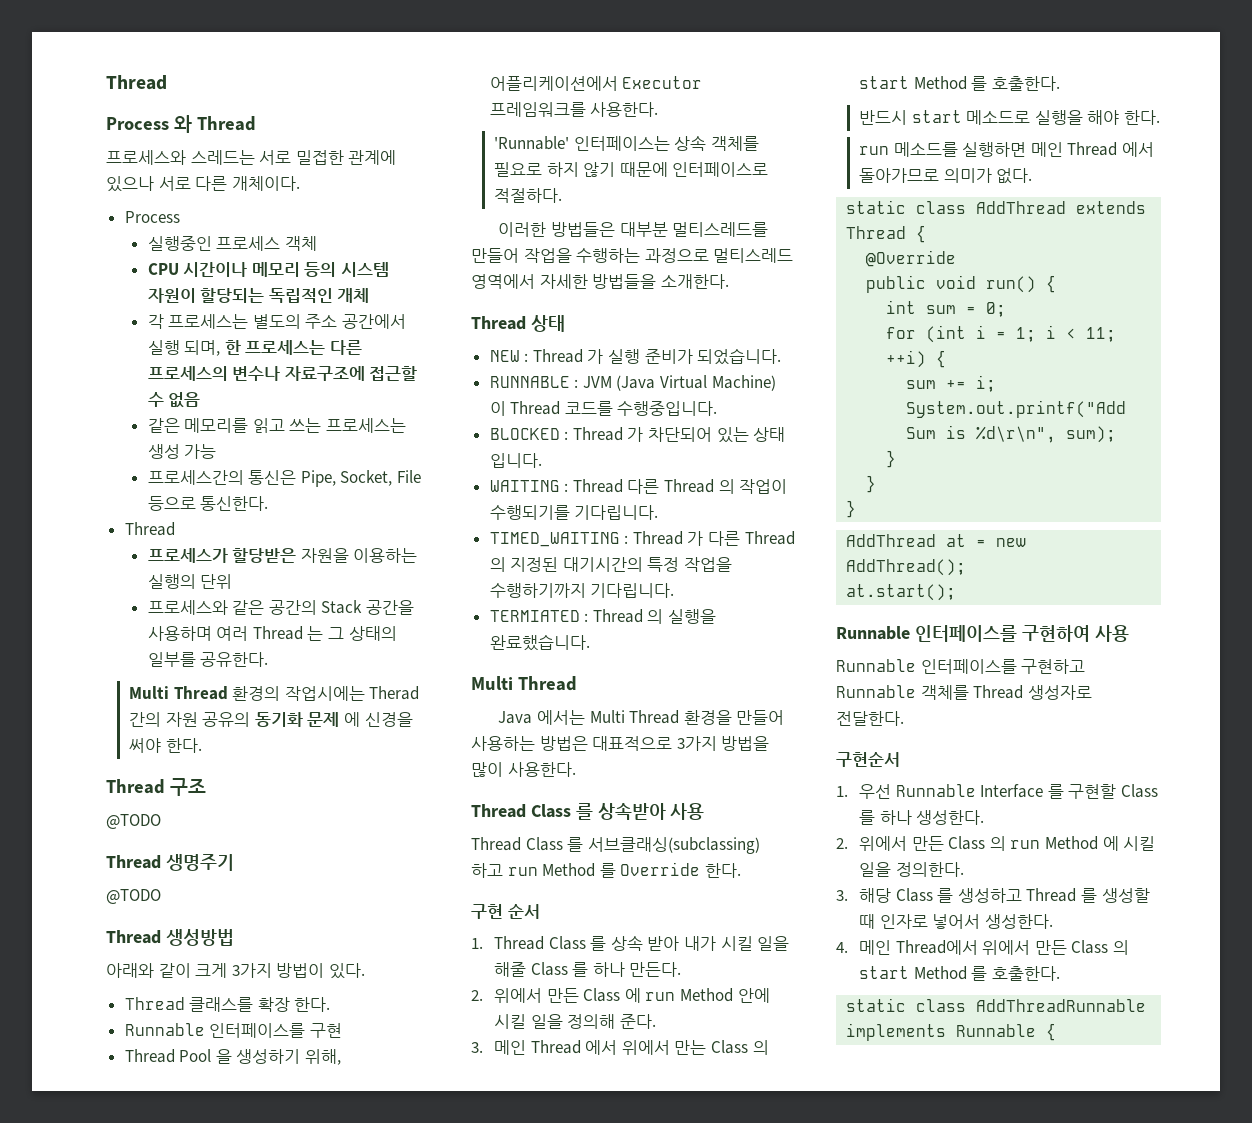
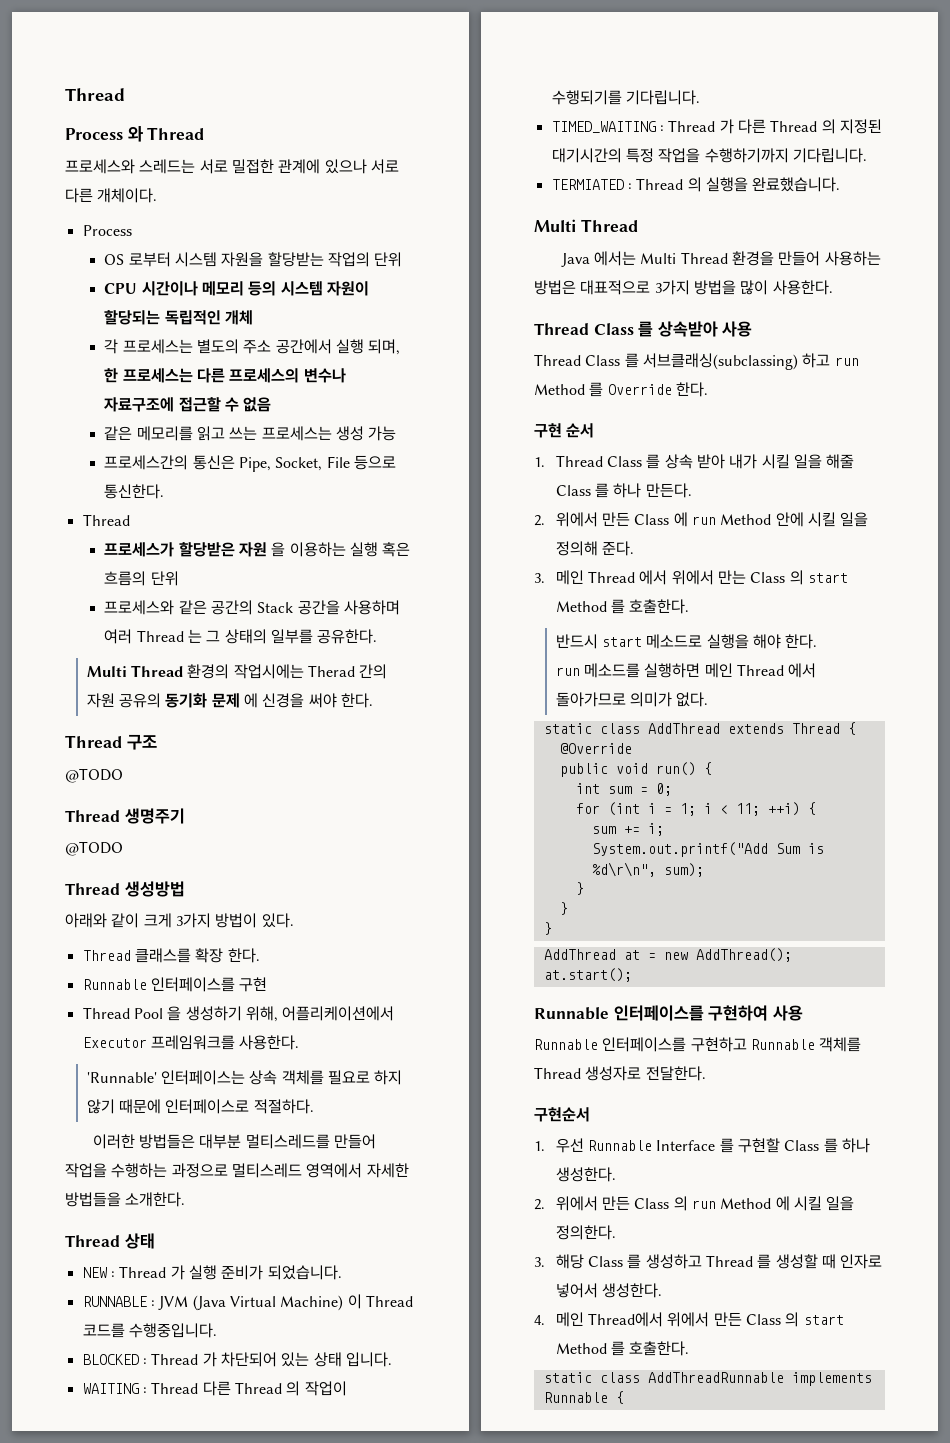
[147,236,317,251] 실행중인 프로세스 객체 -> [104,252,403,267] OS 로부터 시스템 자원을 할당받는 작업의 단위
[300,548,418,563] [147,574,196,589] 자원을 이용하는 실행의 -> [239,542,411,557] [104,571,147,586] 자원 을 이용하는 실행 혹은 흐름의

